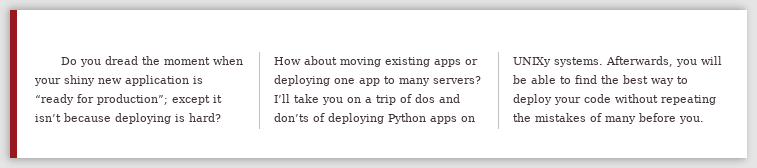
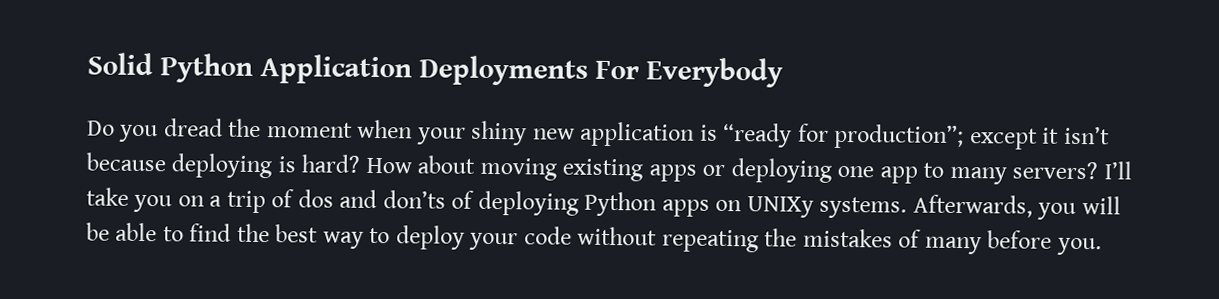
(60, 61) none -> [87,52,783,88] Solid Python Application Deployments For Everybody //

